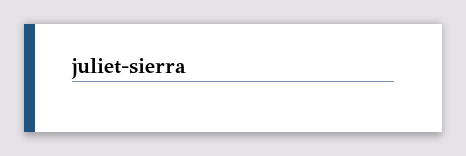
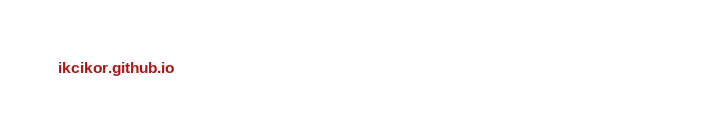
[71,58,186,79] juliet-sierra -> [58,62,174,76] ikcikor.github.io

